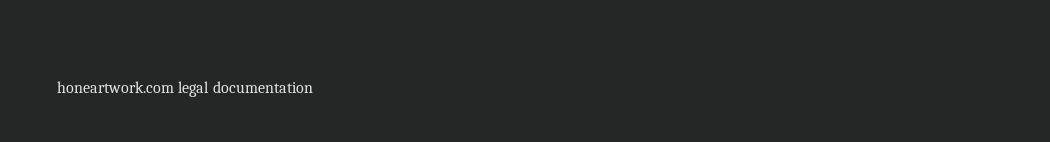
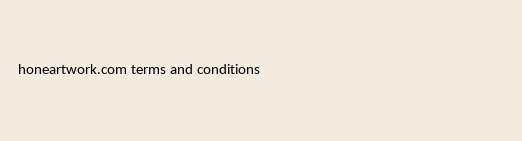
[178,81,313,97] legal documentation -> [130,64,260,74] terms and conditions

